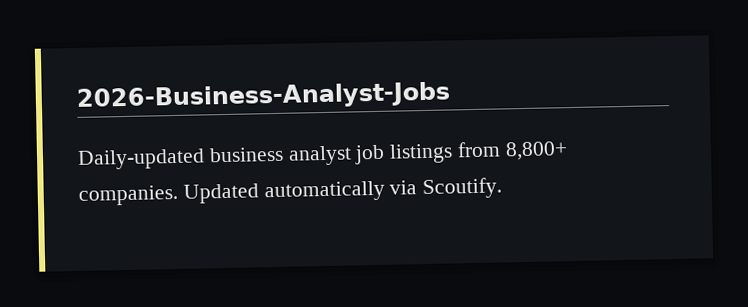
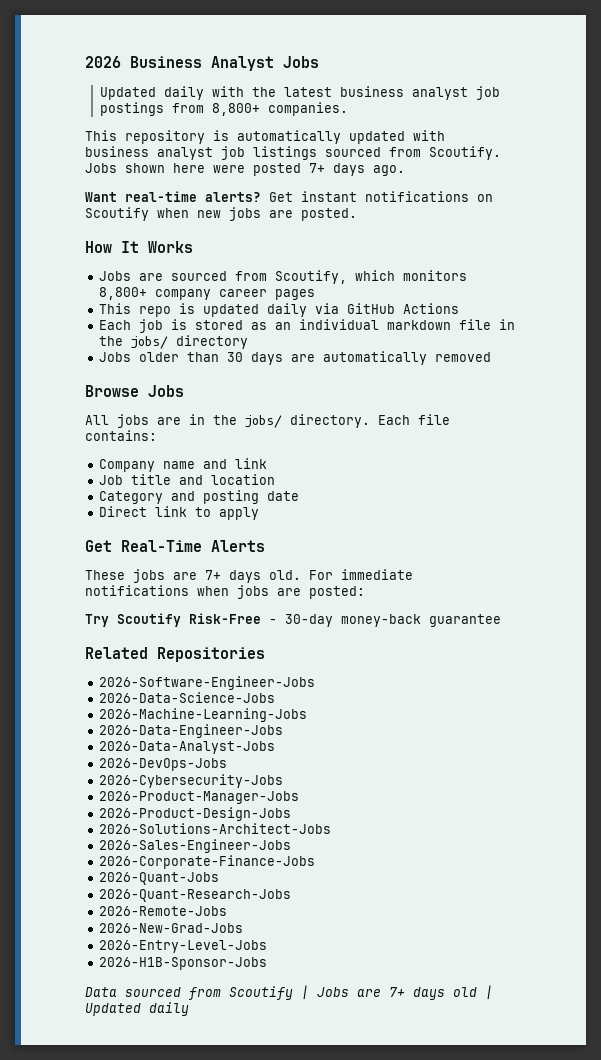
[76,81,451,112] [77,141,568,170] [78,177,503,206] 2026-Business-Analyst-Jobs // Daily-updated business analyst job listings from 8,800+ companies. Updated automatically via Scoutify. -> [85,56,319,71] [100,86,501,100] [100,102,349,116] [85,130,445,144] [85,146,501,160] [85,163,405,176] [85,191,493,202] [85,207,357,221] [85,241,193,253] [99,270,468,284] [99,287,316,300] [99,303,460,317] [99,319,516,333] [99,335,249,349] [99,351,492,365] [85,385,184,397] [85,414,450,428] [85,430,157,441] [99,458,268,472] [99,474,276,485] [99,490,300,504] [99,506,260,520] [85,540,265,552] [85,569,413,583] [85,585,365,599] [85,613,501,627] [85,647,265,662] [99,676,316,690] [99,692,276,703] [99,708,308,722] [99,724,284,738] [99,741,276,754] [99,758,228,771] [99,774,284,788] [99,791,300,804] [99,807,292,821] [99,823,332,834] [99,839,292,853] [99,855,316,869] [99,872,220,885] [99,889,292,902] [99,906,228,916] [99,923,244,933] [99,940,268,953] [99,957,268,970] [85,985,493,1000] [85,1002,189,1016] 2026 Business Analyst Jobs // Updated daily with the latest business analyst job postings from 8,800+ companies. // This repository is automatically updated with business analyst job listings sourced from Scoutify. Jobs shown here were posted 7+ days ago. // Want real-time alerts? Get instant notifications on Scoutify when new jobs are posted. // How It Works // Jobs are sourced from Scoutify, which monitors 8,800+ company career pages // This repo is updated daily via GitHub Actions // Each job is stored as an individual markdown file in the jobs/ directory // Jobs older than 30 days are automatically removed // Browse Jobs // All jobs are in the jobs/ directory. Each file contains: // Company name and link // Job title and location // Category and posting date // Direct link to apply // Get Real-Time Alerts // These jobs are 7+ days old. For immediate notifications when jobs are posted: // Try Scoutify Risk-Free - 30-day money-back guarantee // Related Repositories // 2026-Software-Engineer-Jobs // 2026-Data-Science-Jobs // 2026-Machine-Learning-Jobs // 2026-Data-Engineer-Jobs // 2026-Data-Analyst-Jobs // 2026-DevOps-Jobs // 2026-Cybersecurity-Jobs // 2026-Product-Manager-Jobs // 2026-Product-Design-Jobs // 2026-Solutions-Architect-Jobs // 2026-Sales-Engineer-Jobs // 2026-Corporate-Finance-Jobs // 2026-Quant-Jobs // 2026-Quant-Research-Jobs // 2026-Remote-Jobs // 2026-New-Grad-Jobs // 2026-Entry-Level-Jobs // 2026-H1B-Sponsor-Jobs // Data sourced from Scoutify | Jobs are 7+ days old | Updated daily

